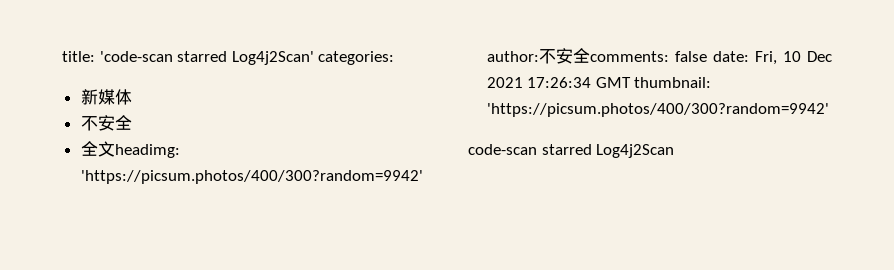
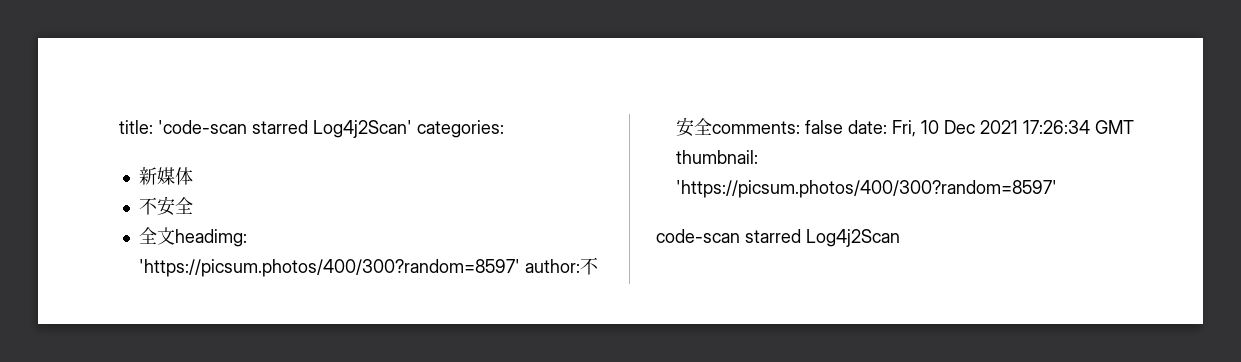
[80,170,423,184] 'https://picsum.photos/400/300?random=9942' -> [138,259,520,277] 'https://picsum.photos/400/300?random=8597'
[486,103,829,117] 'https://picsum.photos/400/300?random=9942' -> [675,180,1057,198] 'https://picsum.photos/400/300?random=8597'

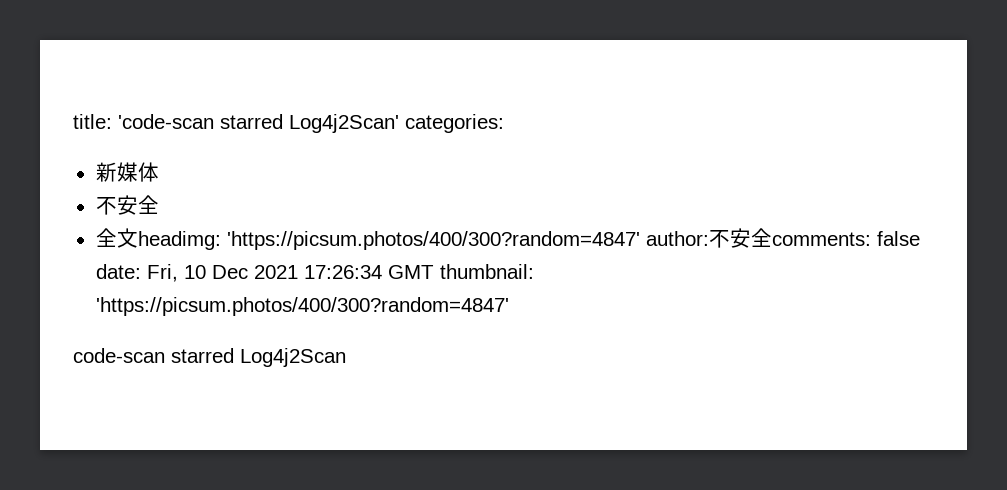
[138,259,520,277] 'https://picsum.photos/400/300?random=8597' -> [226,231,640,250] 'https://picsum.photos/400/300?random=4847'
[675,180,1057,198] 'https://picsum.photos/400/300?random=8597' -> [95,297,509,316] 'https://picsum.photos/400/300?random=4847'

